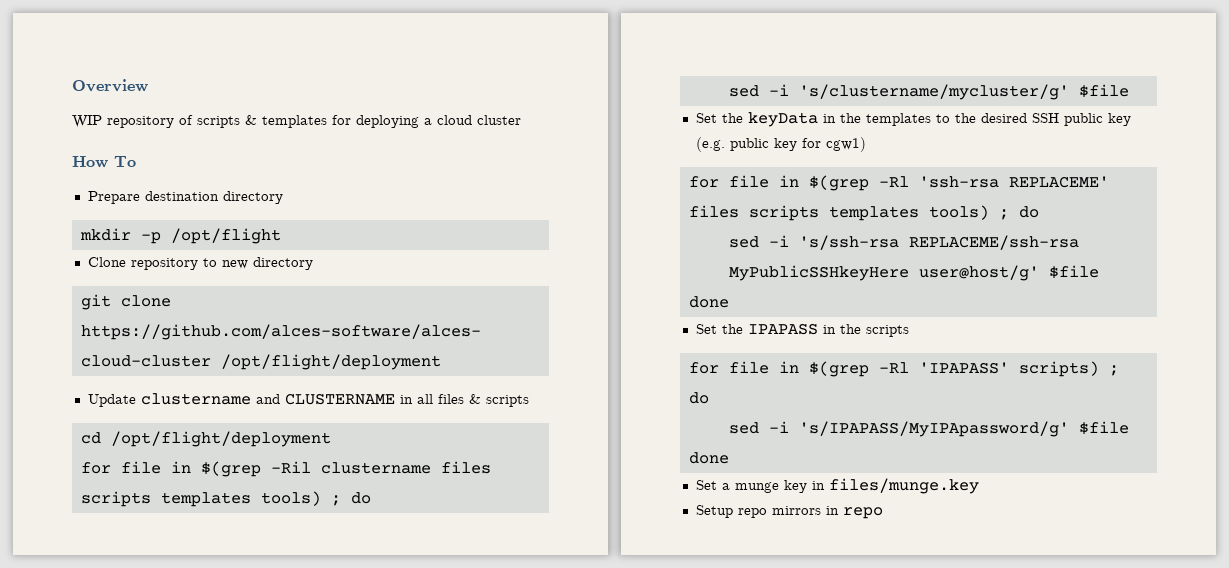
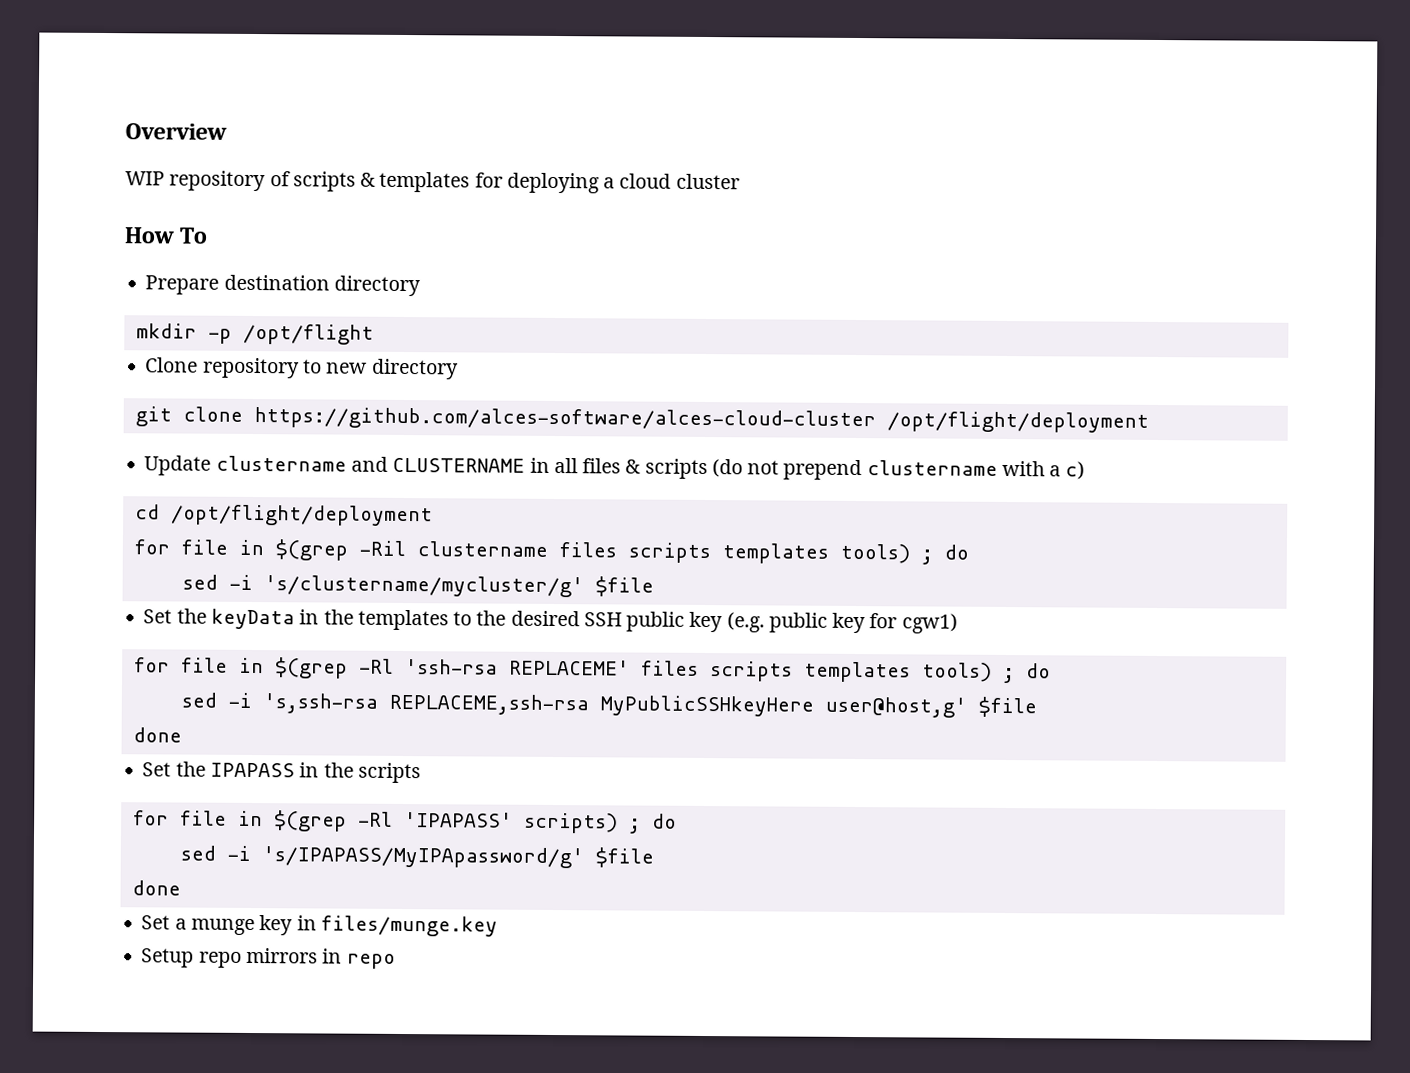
(529, 401) none -> [711,459,1086,481] (do not prepend clustername with a c)
[798,235,1079,250] [728,265,1039,281] 's/ssh-rsa REPLACEME/ssh-rsa MyPublicSSHkeyHere user@host/g' -> [262,693,967,718] 's,ssh-rsa REPLACEME,ssh-rsa MyPublicSSHkeyHere user@host,g'

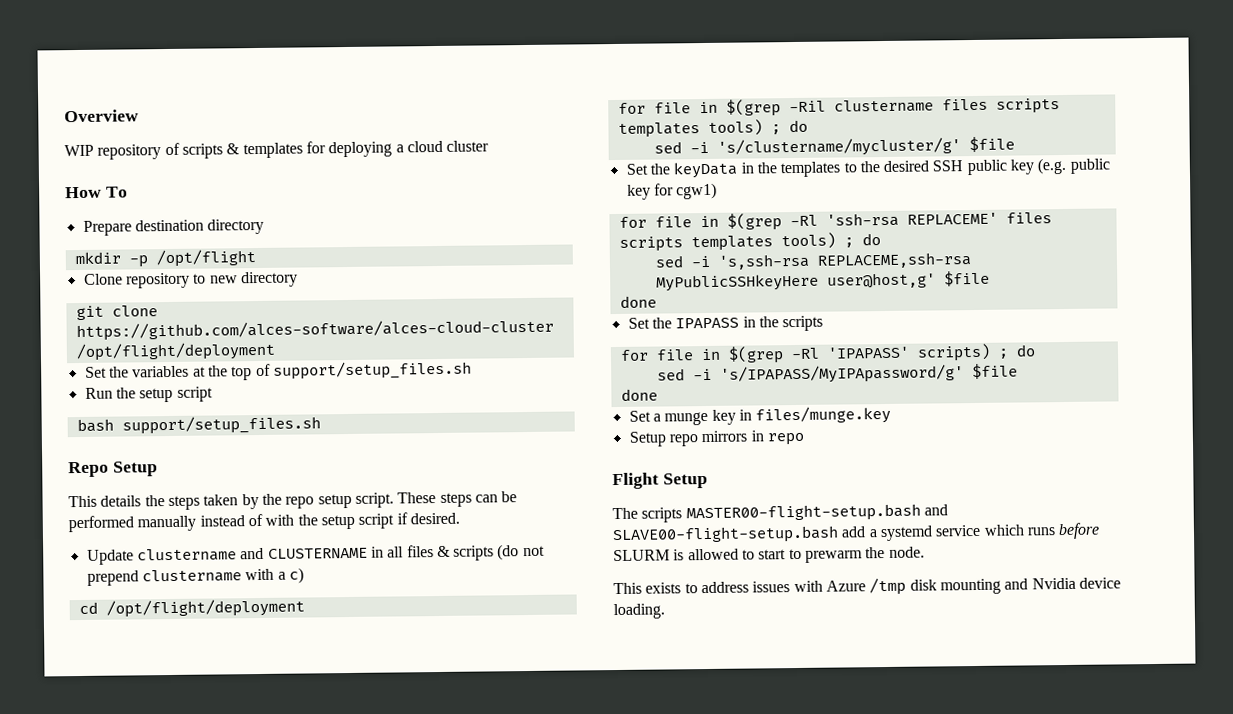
(1149, 422) none -> [84,360,472,381] [84,386,213,403] [76,415,321,435] [68,461,158,478] [68,491,518,511] [68,512,460,533] // Set the variables at the top of support/setup_files.sh // Run the setup script // bash support/setup_files.sh // Repo Setup // This details the steps taken by the repo setup script. These steps can be performed manually instead of with the setup script if desired.
(396, 961) none -> [612,472,708,490] [612,503,948,523] [612,522,1101,545] [613,546,925,563] [613,577,1121,596] [613,603,665,620] // Flight Setup // The scripts MASTER00-flight-setup.bash and SLAVE00-flight-setup.bash add a systemd service which runs before SLURM is allowed to start to prewarm the node. // This exists to address issues with Azure /tmp disk mounting and Nvidia device loading.

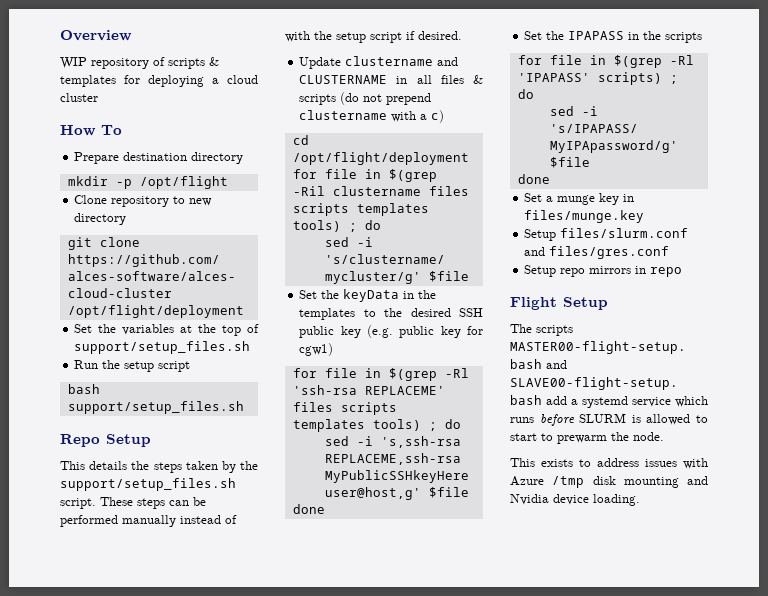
[285,493,352,509] repo setup -> [60,478,236,491] support/setup_files.sh
(892, 415) none -> [524,228,689,241] [524,246,670,259] // Setup files/slurm.conf and files/gres.conf

